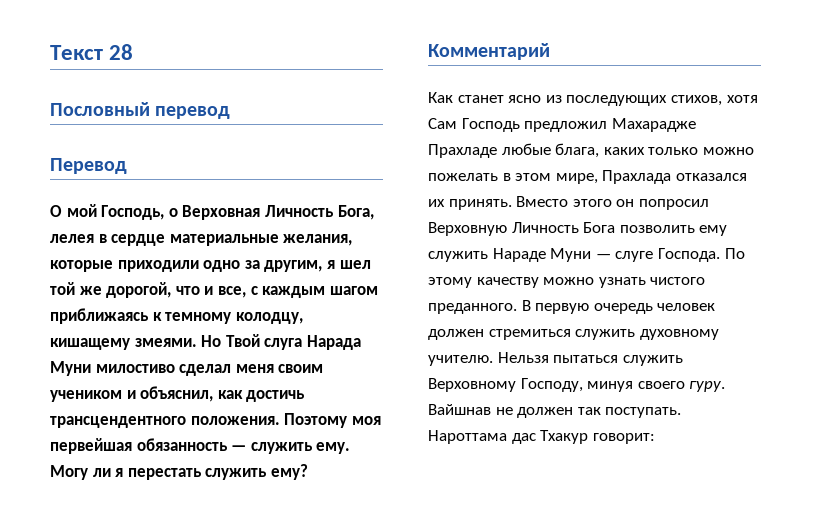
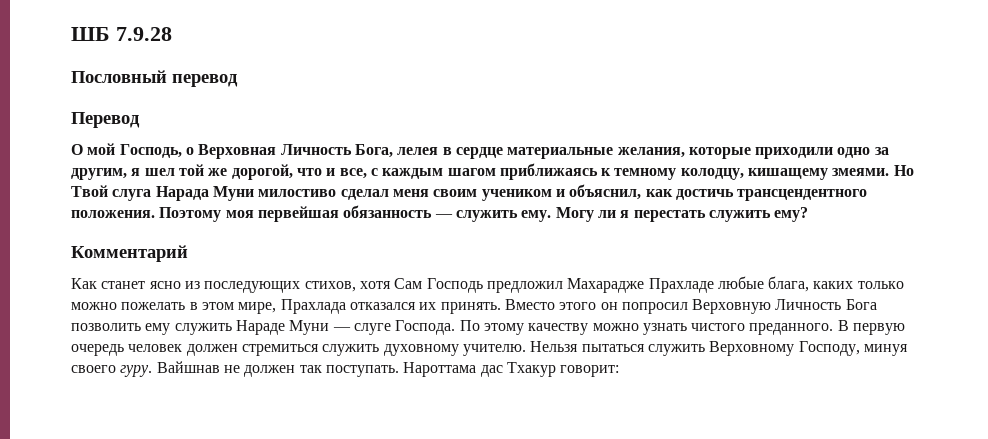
[50,44,134,60] Текст 28 -> [71,27,172,41] ШБ 7.9.28

